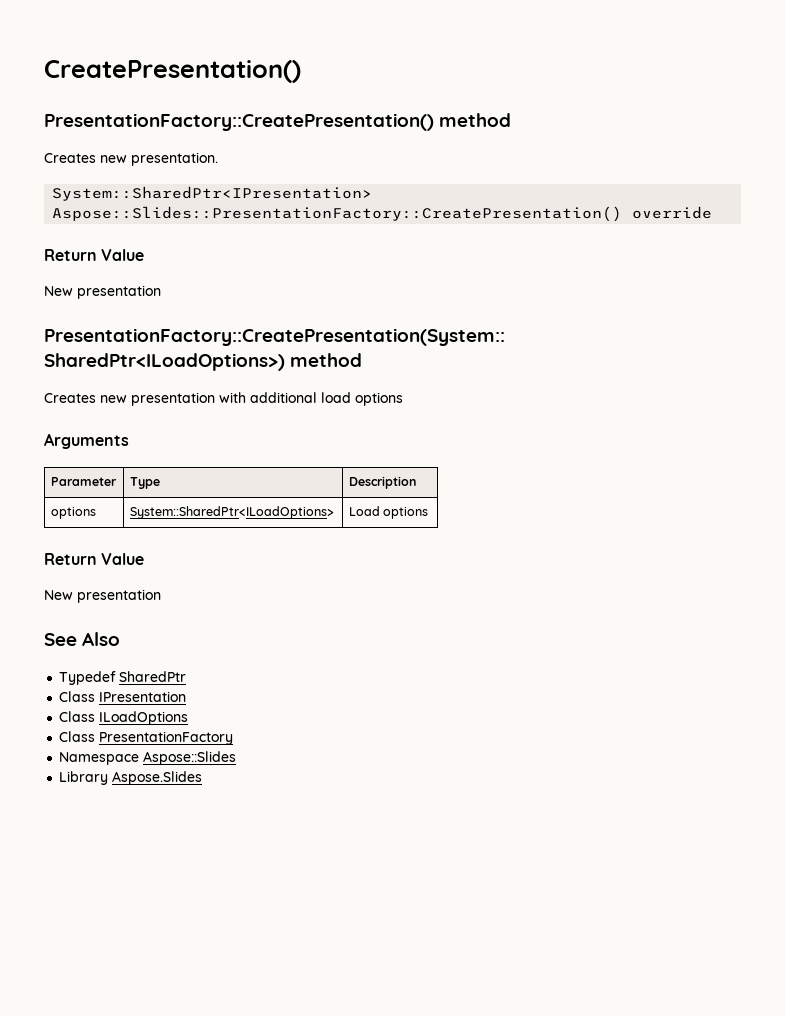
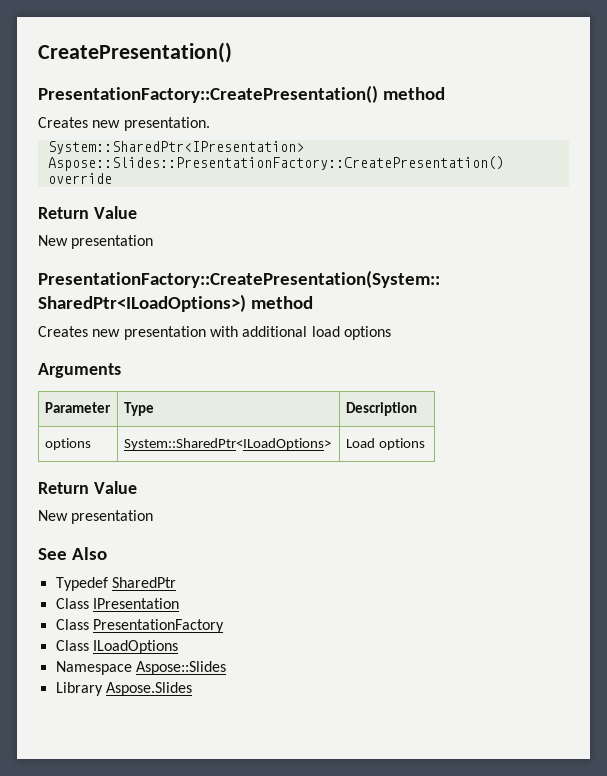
[99,711,189,725] [59,731,234,745] ILoadOptions // Class PresentationFactory -> [92,619,224,633] [55,640,178,654] PresentationFactory // Class ILoadOptions

